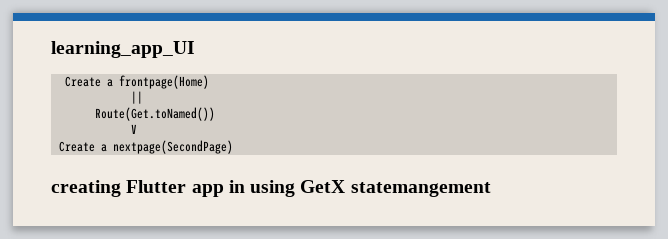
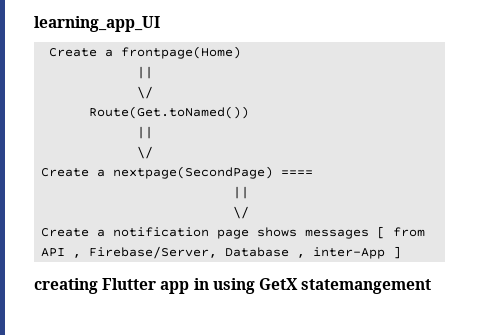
(144, 97) none -> [136,86,153,99] // \/
[131,124,138,134] V -> [136,126,153,139] [136,146,153,159] || // \/
(234, 147) none -> [280,170,313,176] [232,186,249,199] [232,206,249,219] [40,226,425,239] [40,246,401,259] ==== // || // \/ // Create a notification page shows messages [ from API , Firebase/Server, Database , inter-App ]

